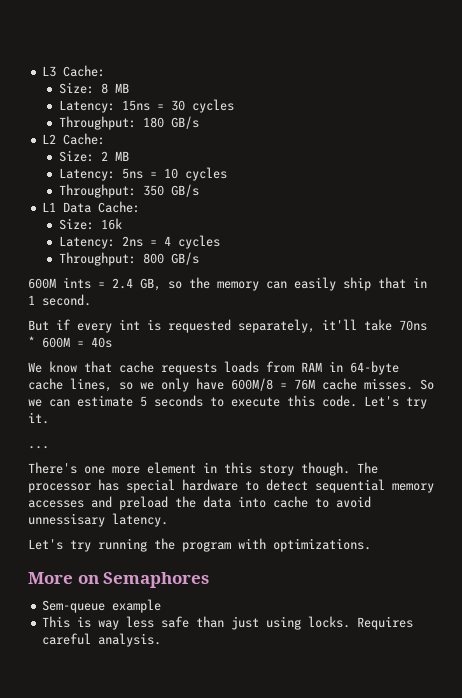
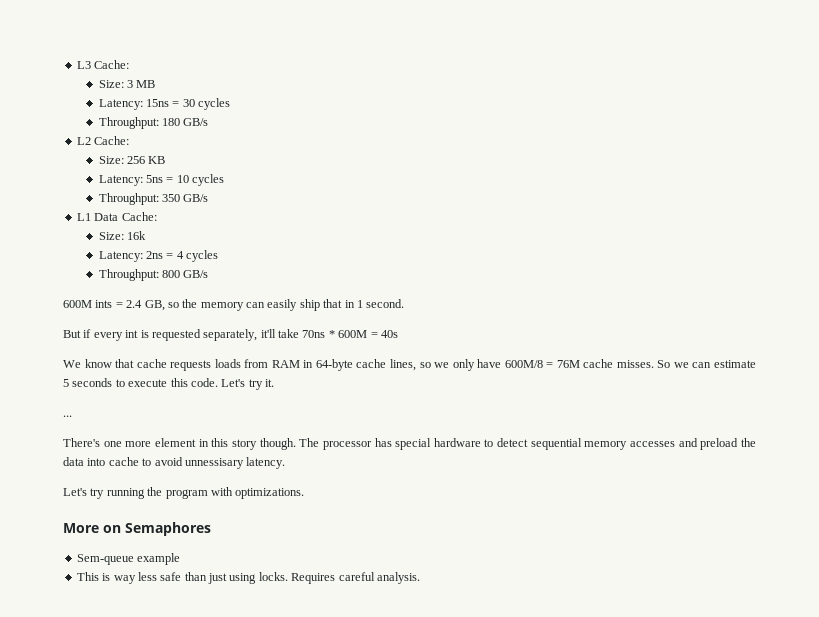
[100,83,108,94] 8 -> [127,80,134,88] 3
[100,151,129,161] 2 MB -> [127,156,166,164] 256 KB

